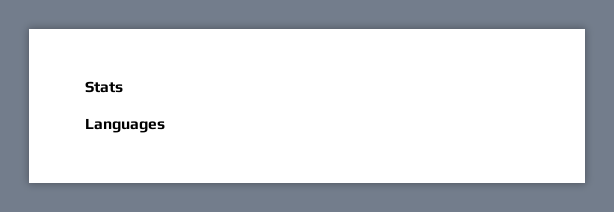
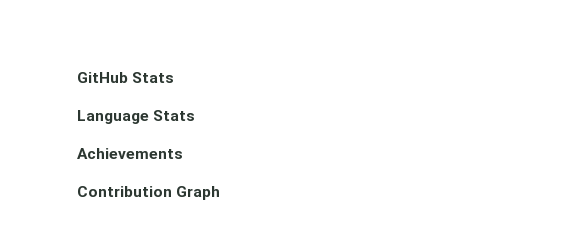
[85,81,123,93] [85,118,165,133] Stats // Languages -> [77,72,175,83] [77,110,196,124] [77,148,183,159] [77,186,221,200] GitHub Stats // Language Stats // Achievements // Contribution Graph

